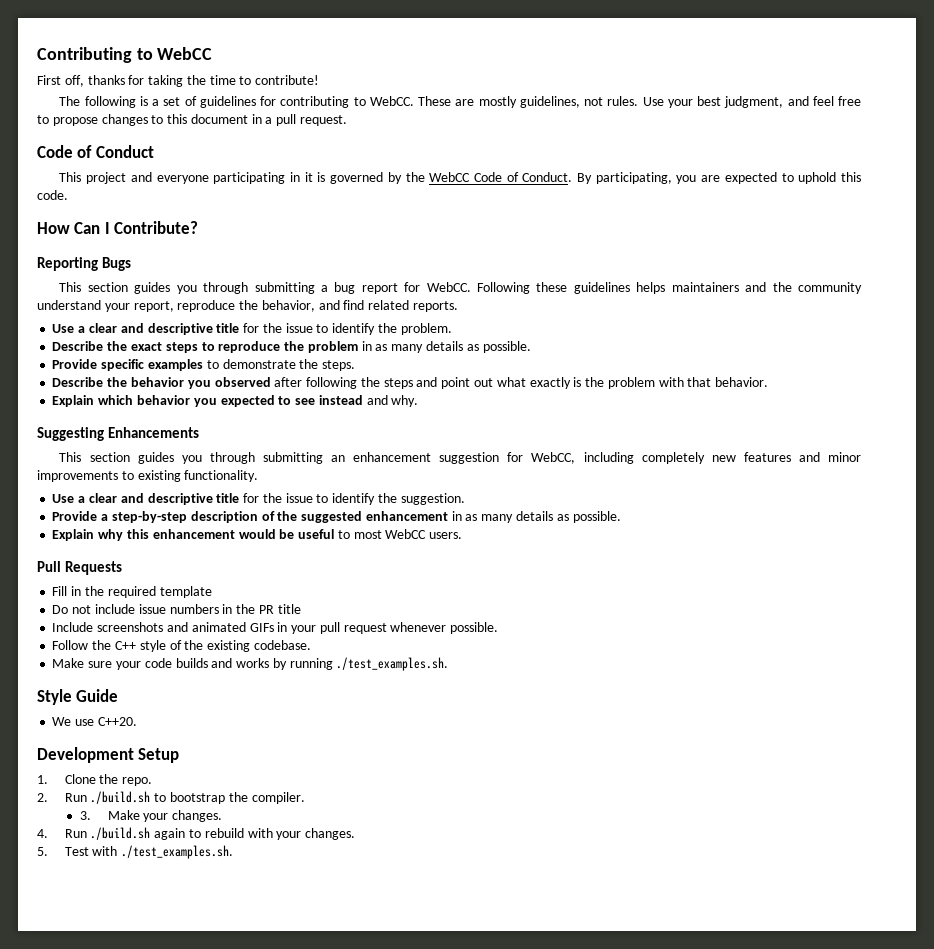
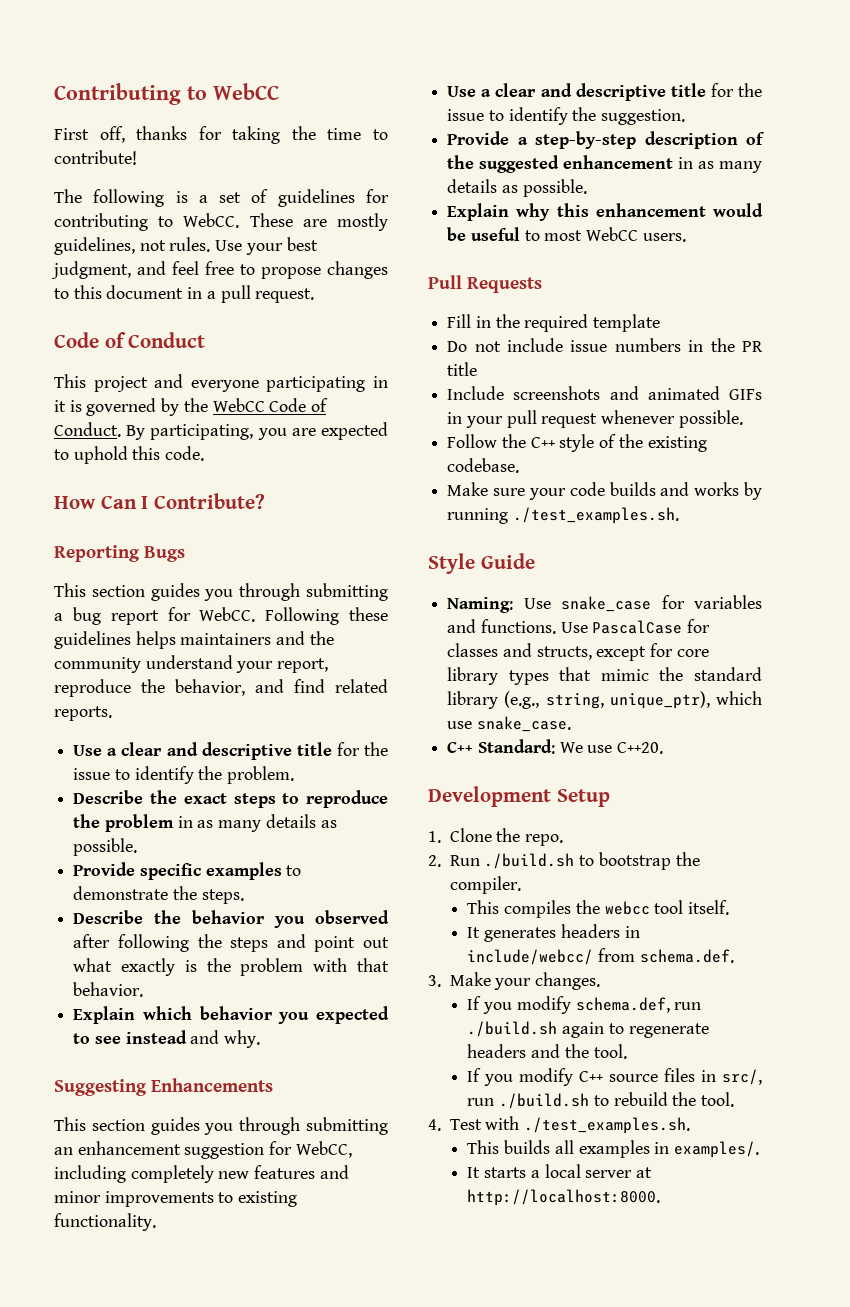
(119, 695) none -> [447,595,762,613] [447,619,711,634] [447,643,709,661] [447,667,762,685] [447,691,762,709] [447,716,571,732] [447,739,555,754] Naming: Use snake_case for variables and functions. Use PascalCase for classes and structs, except for core library types that mimic the standard library (e.g., string, unique_ptr), which use snake_case. // C++ Standard:
[80,810,223,822] [37,827,356,840] [37,845,234,859] 3. Make your changes. // 4. Run ./build.sh again to rebuild with your changes. // 5. Test with ./test_examples.sh. -> [467,900,730,918] [467,924,640,942] [467,948,734,965] [428,972,601,990] [467,996,702,1014] [467,1021,709,1038] [467,1044,627,1059] [467,1068,763,1086] [467,1092,735,1109] [428,1116,691,1134] [467,1140,760,1158] [467,1164,653,1178] [467,1189,661,1206] This compiles the webcc tool itself. // It generates headers in include/webcc/ from schema.def. // 3. Make your changes. // If you modify schema.def, run ./build.sh again to regenerate headers and the tool. // If you modify C++ source files in src/, run ./build.sh to rebuild the tool. // 4. Test with ./test_examples.sh. // This builds all examples in examples/. // It starts a local server at http://localhost:8000.

